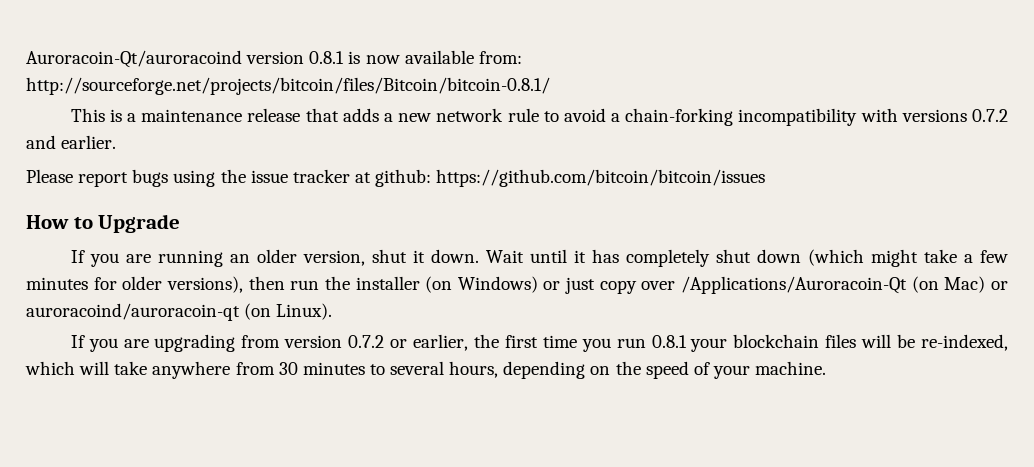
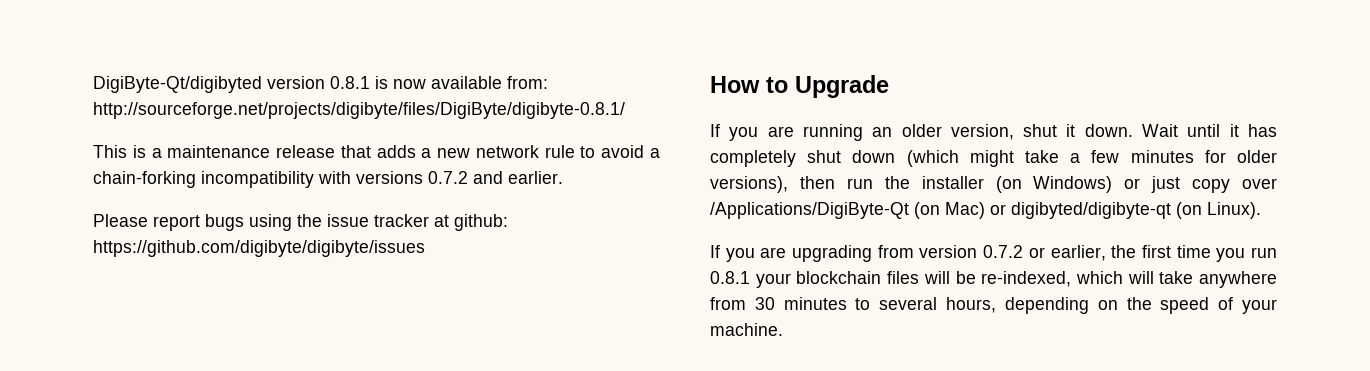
[26,50,242,68] Auroracoin-Qt/auroracoind -> [93,76,262,93] DigiByte-Qt/digibyted
[26,77,550,95] http://sourceforge.net/projects/bitcoin/files/Bitcoin/bitcoin-0.8.1/ -> [93,102,625,119] http://sourceforge.net/projects/digibyte/files/DigiByte/digibyte-0.8.1/
[436,169,766,187] https://github.com/bitcoin/bitcoin/issues -> [93,240,425,257] https://github.com/digibyte/digibyte/issues
[681,276,908,294] /Applications/Auroracoin-Qt -> [710,202,909,219] /Applications/DigiByte-Qt
[26,303,240,321] auroracoind/auroracoin-qt -> [1011,202,1171,219] digibyted/digibyte-qt

